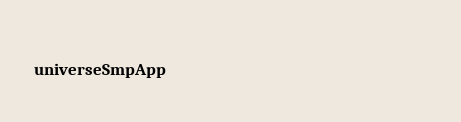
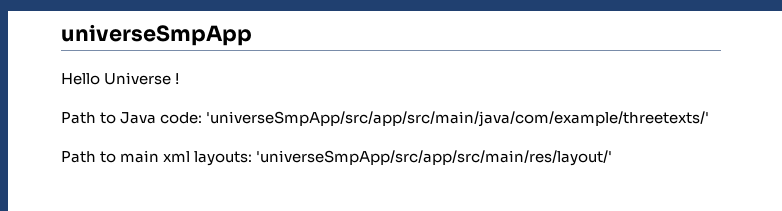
(166, 70) none -> [61,72,180,85] [61,111,710,127] [61,150,613,166] // Hello Universe ! // Path to Java code: 'universeSmpApp/src/app/src/main/java/com/example/threetexts/' // Path to main xml layouts: 'universeSmpApp/src/app/src/main/res/layout/'

